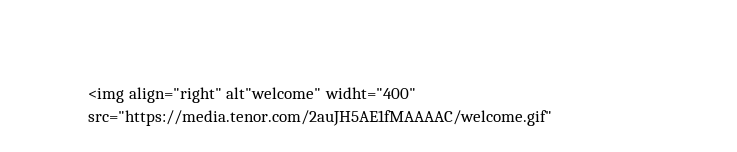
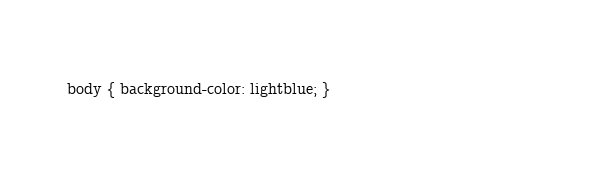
[88,87,416,103] [88,110,552,126] <img align="right" alt"welcome" widht="400" src="https://media.tenor.com/2auJH5AE1fMAAAAC/welcome.gif" -> [67,82,330,98] body { background-color: lightblue; }

